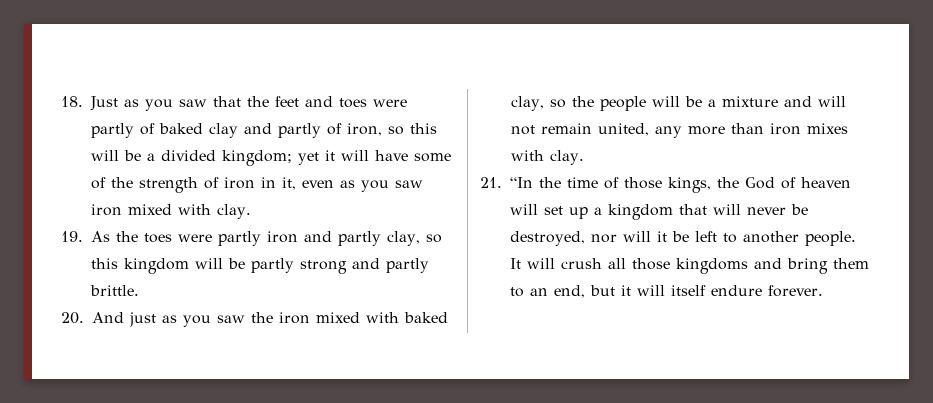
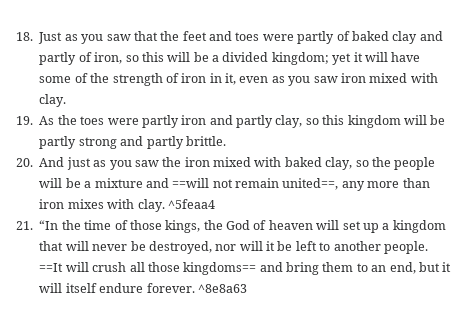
[817,96,846,107] will -> [172,178,210,188] ==will
[598,123,649,136] united, -> [282,178,339,190] united==,
(584, 157) none -> [167,199,215,209] ^5feaa4
[510,258,521,269] It -> [39,263,64,272] ==It
[676,258,748,274] kingdoms -> [183,262,257,275] kingdoms==
(823, 291) none -> [197,284,247,293] ^8e8a63

